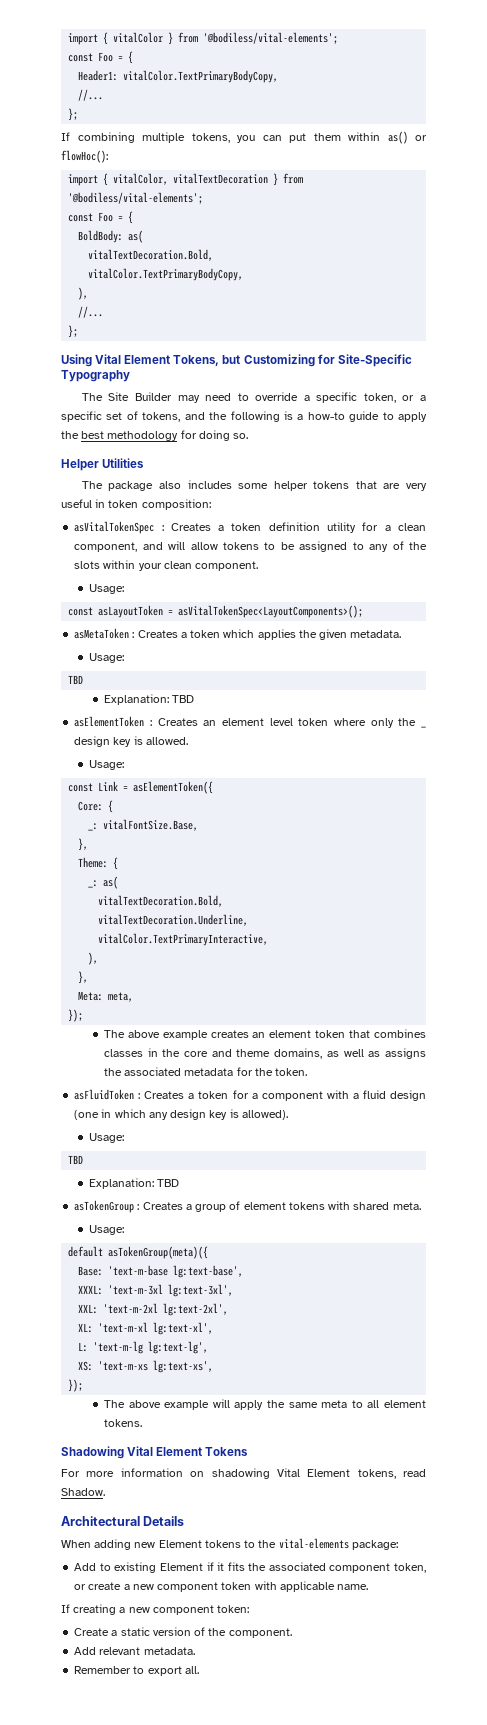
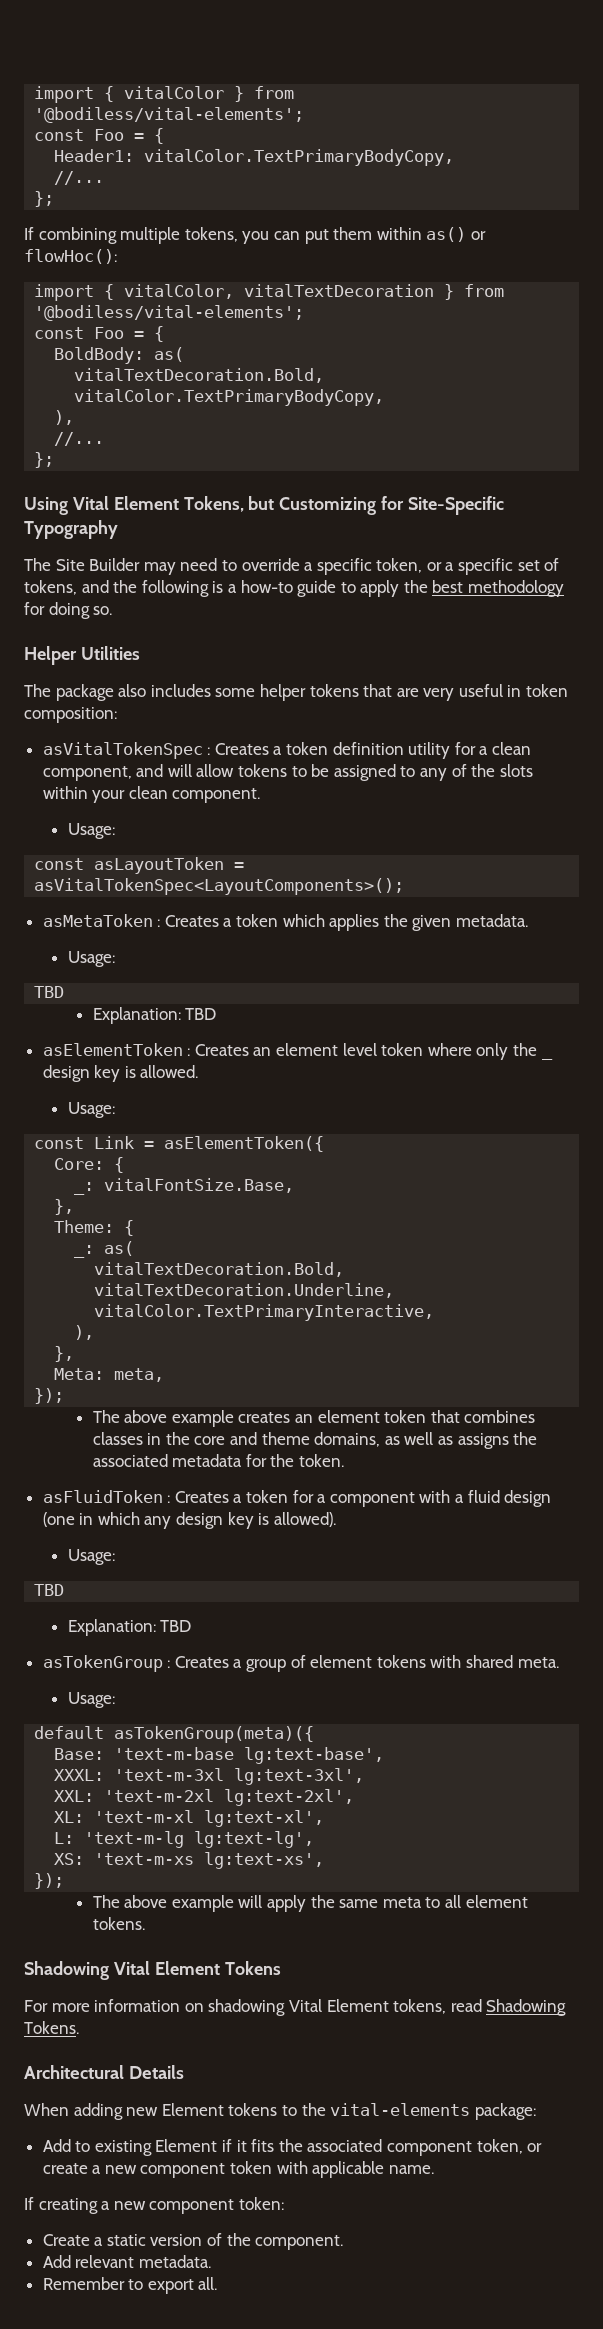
[61,1488,105,1496] Shadow. -> [486,1999,567,2016] [24,2021,79,2034] Shadowing Tokens.

